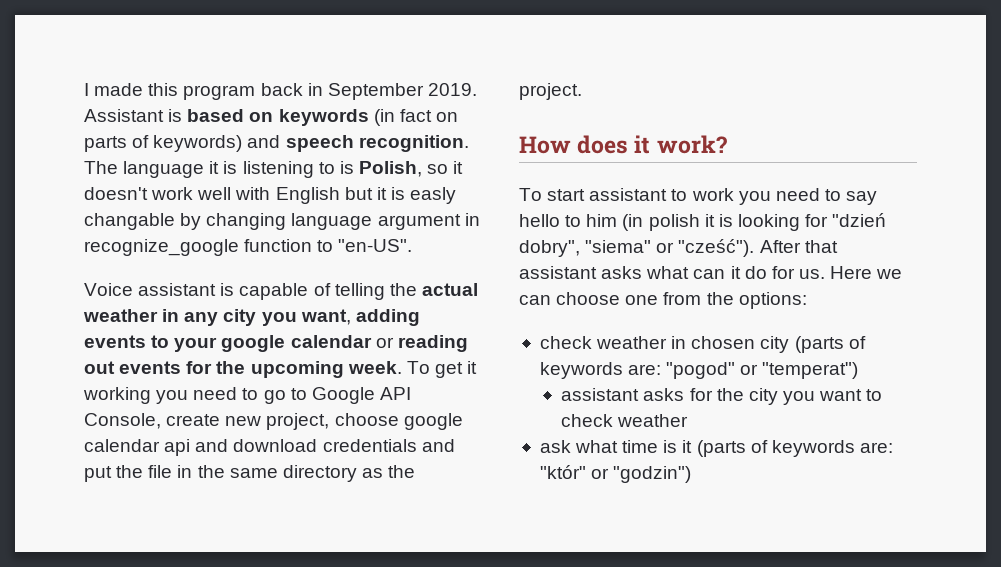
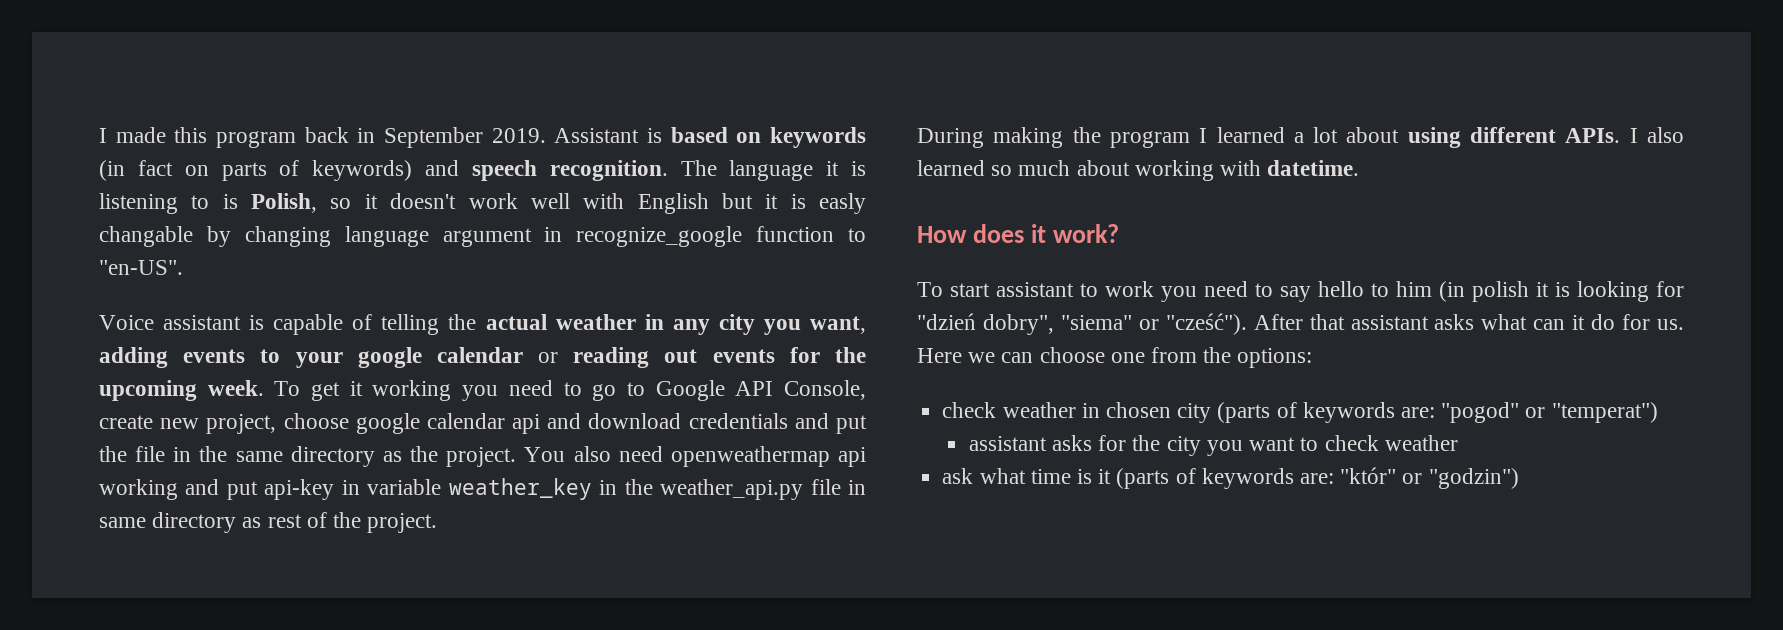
(582, 91) none -> [524,446,866,467] [99,478,866,500] [99,512,438,533] [917,127,1684,148] [917,160,1360,181] You also need openweathermap api working and put api-key in variable weather_key in the weather_api.py file in same directory as rest of the project. // During making the program I learned a lot about using different APIs. I also learned so much about working with datetime.

